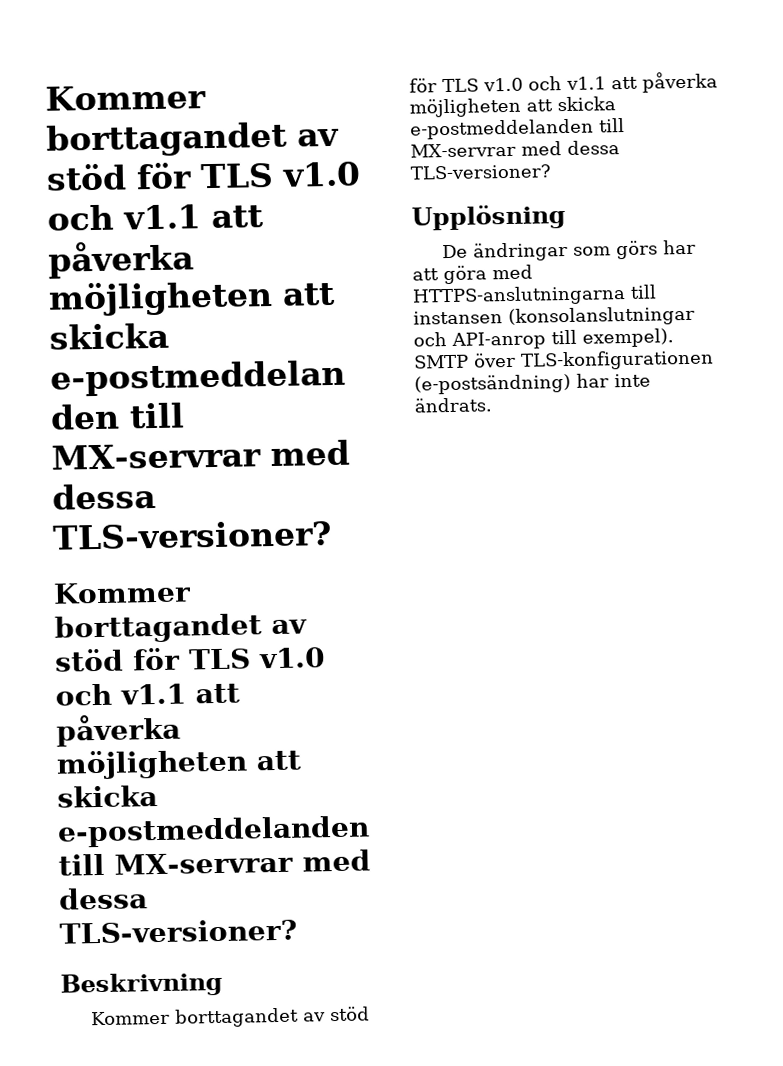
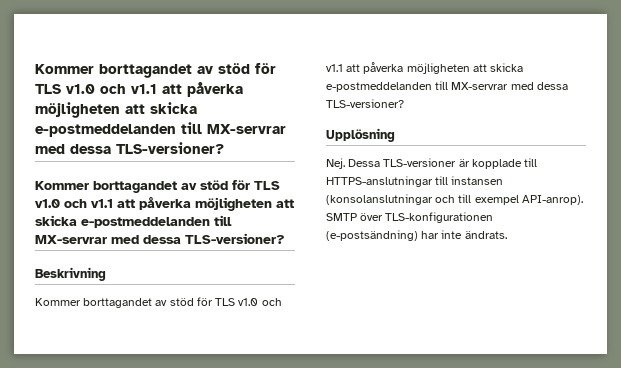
[441,239,696,262] [412,264,533,285] [412,285,626,307] De ändringar som görs har att göra med HTTPS-anslutningarna -> [326,158,538,169] [326,176,433,187] Nej. Dessa TLS-versioner är kopplade till HTTPS-anslutningar
[451,328,674,350] API-anrop till exempel). -> [458,194,583,205] till exempel API-anrop).

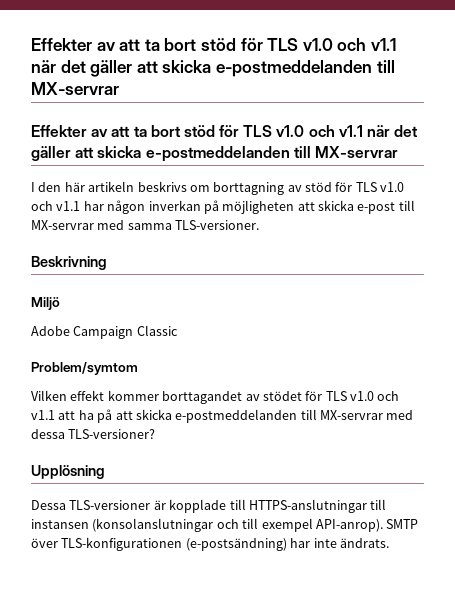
[35,63,276,78] [35,82,243,97] [35,102,197,118] [35,122,286,137] [35,142,224,154] [35,180,280,193] [35,197,294,211] [35,215,232,228] [35,233,285,244] [35,267,106,281] [35,297,282,308] [326,62,470,74] Kommer borttagandet av stöd för TLS v1.0 och v1.1 att påverka möjligheten att skicka e-postmeddelanden till MX-servrar med dessa TLS-versioner? // Kommer borttagandet av stöd för TLS v1.0 och v1.1 att påverka möjligheten att skicka e-postmeddelanden till MX-servrar med dessa TLS-versioner? // Beskrivning // Kommer borttagandet av stöd för TLS v1.0 och v1.1 att påverka möjligheten -> [31,38,396,51] [31,60,395,77] [31,82,119,95] [31,125,419,137] [31,146,398,162] [31,181,405,195] [31,200,415,214] [31,220,260,230] [31,256,107,270] [31,297,60,310] [31,325,178,339] [31,362,138,375] [31,390,400,404] [31,409,113,423] Effekter av att ta bort stöd för TLS v1.0 och v1.1 när det gäller att skicka e-postmeddelanden till MX-servrar // Effekter av att ta bort stöd för TLS v1.0 och v1.1 när det gäller att skicka e-postmeddelanden till MX-servrar // I den här artikeln beskrivs om borttagning av stöd för TLS v1.0 och v1.1 har någon inverkan på möjligheten att skicka e-post till MX-servrar med samma TLS-versioner. // Beskrivning // Miljö // Adobe Campaign Classic // Problem/symtom // Vilken effekt kommer borttagandet av stödet för TLS v1.0 och v1.1 att ha på
[326,158,345,169] Nej. -> (105, 472) none

